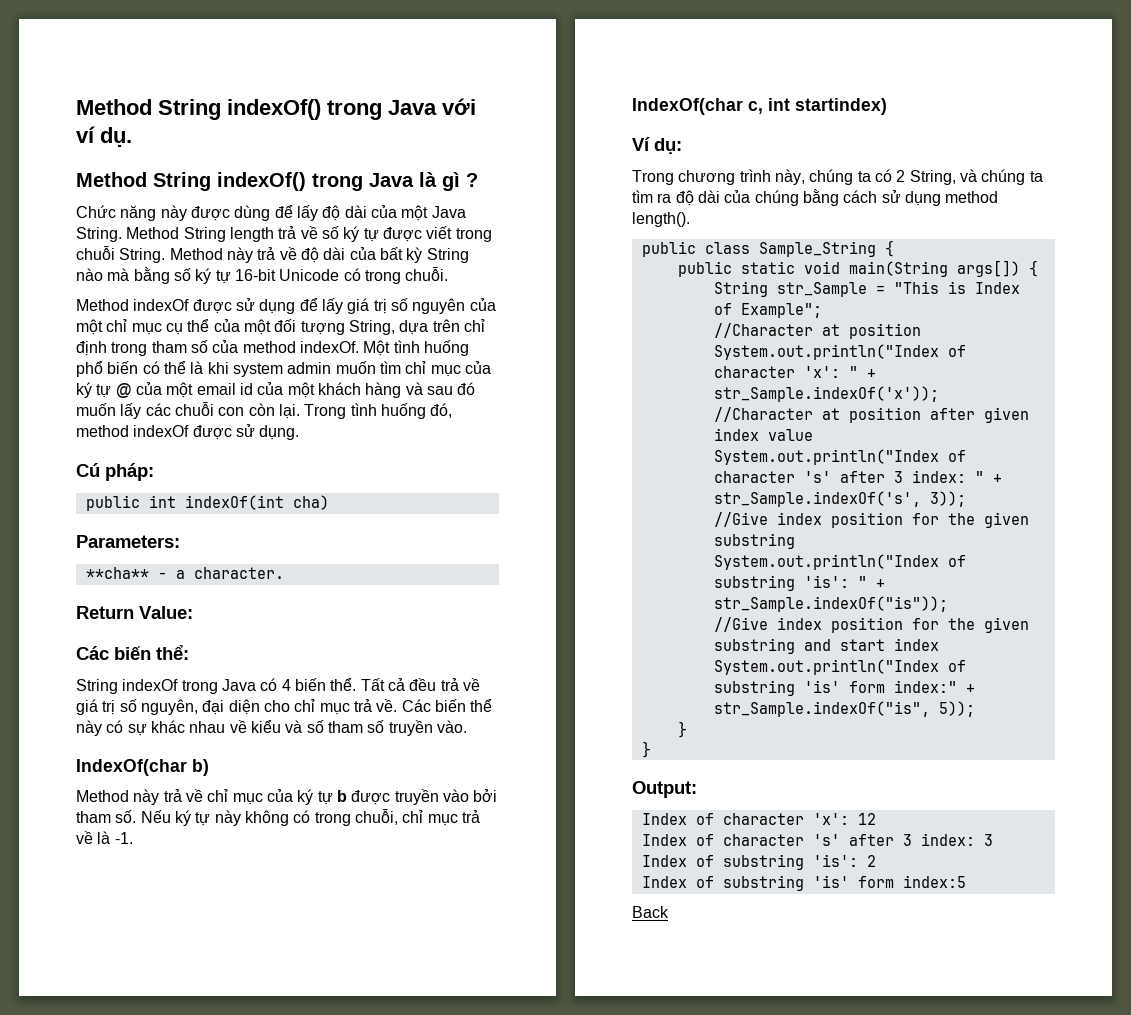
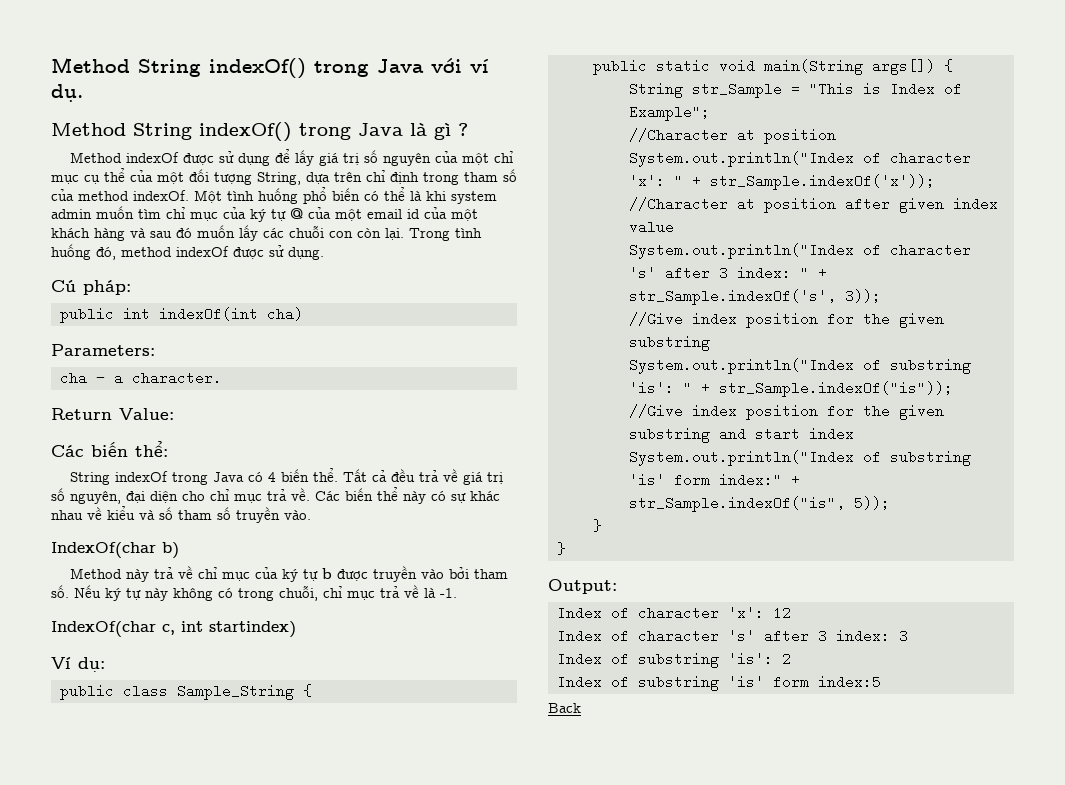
[76,205,466,221] [76,226,492,242] [76,246,469,263] [76,267,449,284] // Chức năng này được dùng để lấy độ dài của một Java String. Method String length trả về số ký tự được viết trong chuỗi String. Method này trả về độ dài của bất kỳ String nào mà bằng số ký tự 16-bit Unicode có trong chuỗi. -> (468, 129) none
[85,567,149,579] **cha** -> [59,371,87,385] cha
[632,169,1043,185] [632,189,999,206] [632,212,690,227] // Trong chương trình này, chúng ta có 2 String, và chúng ta tìm ra độ dài của chúng bằng cách sử dụng method length(). -> (105, 664) none

